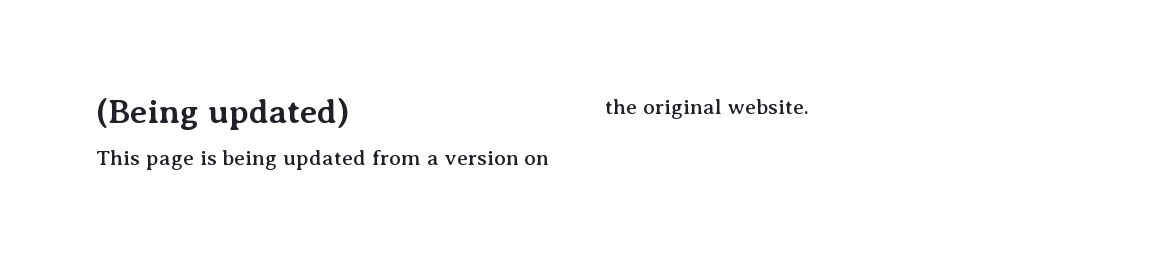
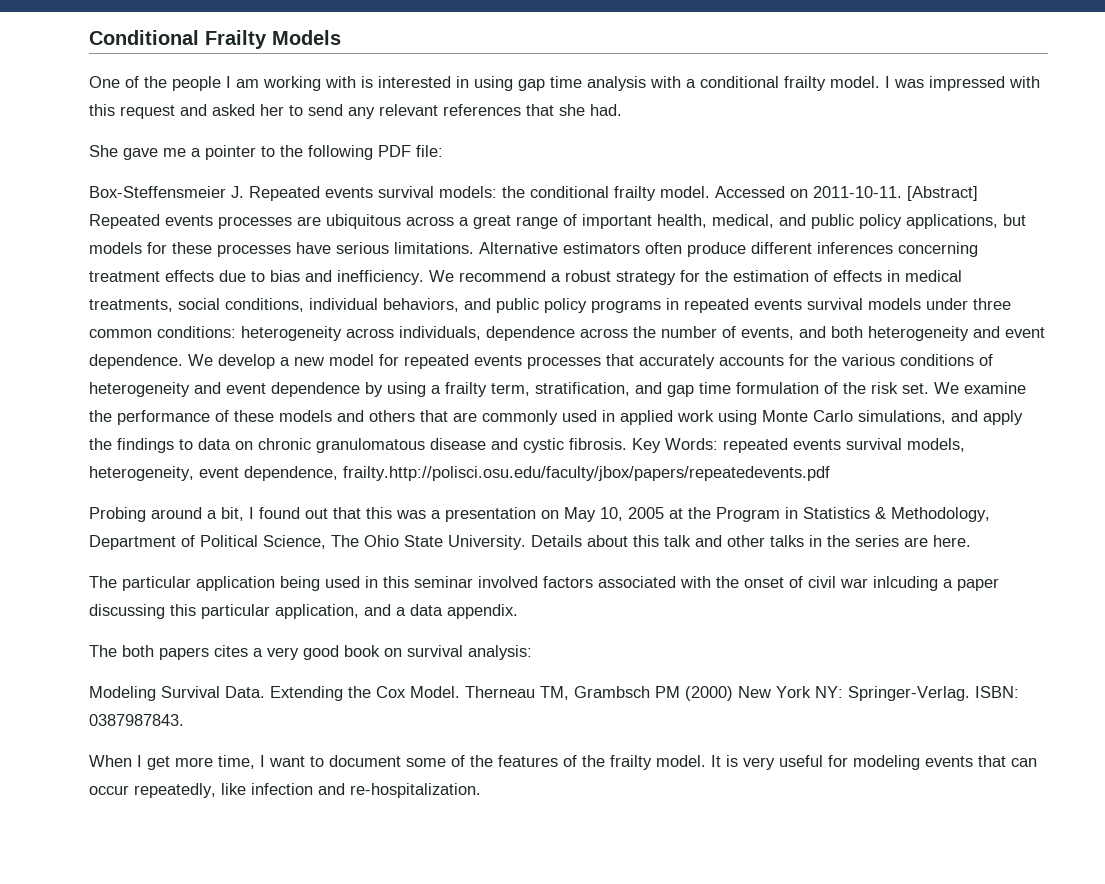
[96,98,350,130] [96,150,550,170] [605,99,809,119] (Being updated) // This page is being updated from a version on the original website. -> [89,30,341,49] [89,76,1040,91] [89,104,622,119] [89,145,443,160] [89,186,978,201] [89,214,1026,229] [89,242,978,257] [89,270,962,285] [89,298,1011,313] [89,326,1045,341] [89,354,993,369] [89,382,1026,397] [89,410,1023,425] [89,438,965,453] [89,466,830,481] [89,507,990,522] [89,535,971,550] [89,576,999,591] [89,604,518,619] [89,645,532,660] [89,686,1019,701] [89,714,184,726] [89,755,1037,770] [89,783,481,798] Conditional Frailty Models // One of the people I am working with is interested in using gap time analysis with a conditional frailty model. I was impressed with this request and asked her to send any relevant references that she had. // She gave me a pointer to the following PDF file: // Box-Steffensmeier J. Repeated events survival models: the conditional frailty model. Accessed on 2011-10-11. [Abstract] Repeated events processes are ubiquitous across a great range of important health, medical, and public policy applications, but models for these processes have serious limitations. Alternative estimators often produce different inferences concerning treatment effects due to bias and inefficiency. We recommend a robust strategy for the estimation of effects in medical treatments, social conditions, individual behaviors, and public policy programs in repeated events survival models under three common conditions: heterogeneity across individuals, dependence across the number of events, and both heterogeneity and event dependence. We develop a new model for repeated events processes that accurately accounts for the various conditions of heterogeneity and event dependence by using a frailty term, stratification, and gap time formulation of the risk set. We examine the performance of these models and others that are commonly used in applied work using Monte Carlo simulations, and apply the findings to data on chronic granulomatous disease and cystic fibrosis. Key Words: repeated events survival models, heterogeneity, event dependence, frailty.http://polisci.osu.edu/faculty/jbox/papers/repeatedevents.pdf // Probing around a bit, I found out that this was a presentation on May 10, 2005 at the Program in Statistics & Methodology, Department of Political Science, The Ohio State University. Details about this talk and other talks in the series are here. // The particular application being used in this seminar involved factors associated with the onset of civil war inlcuding a paper discussing this particular application, and a data appendix. // The both papers cites a very good book on survival analysis: // Modeling Survival Data. Extending the Cox Model. Therneau TM, Grambsch PM (2000) New York NY: Springer-Verlag. ISBN: 0387987843. // When I get more time, I want to document some of the features of the frailty model. It is very useful for modeling events that can occur repeatedly, like infection and re-hospitalization.

